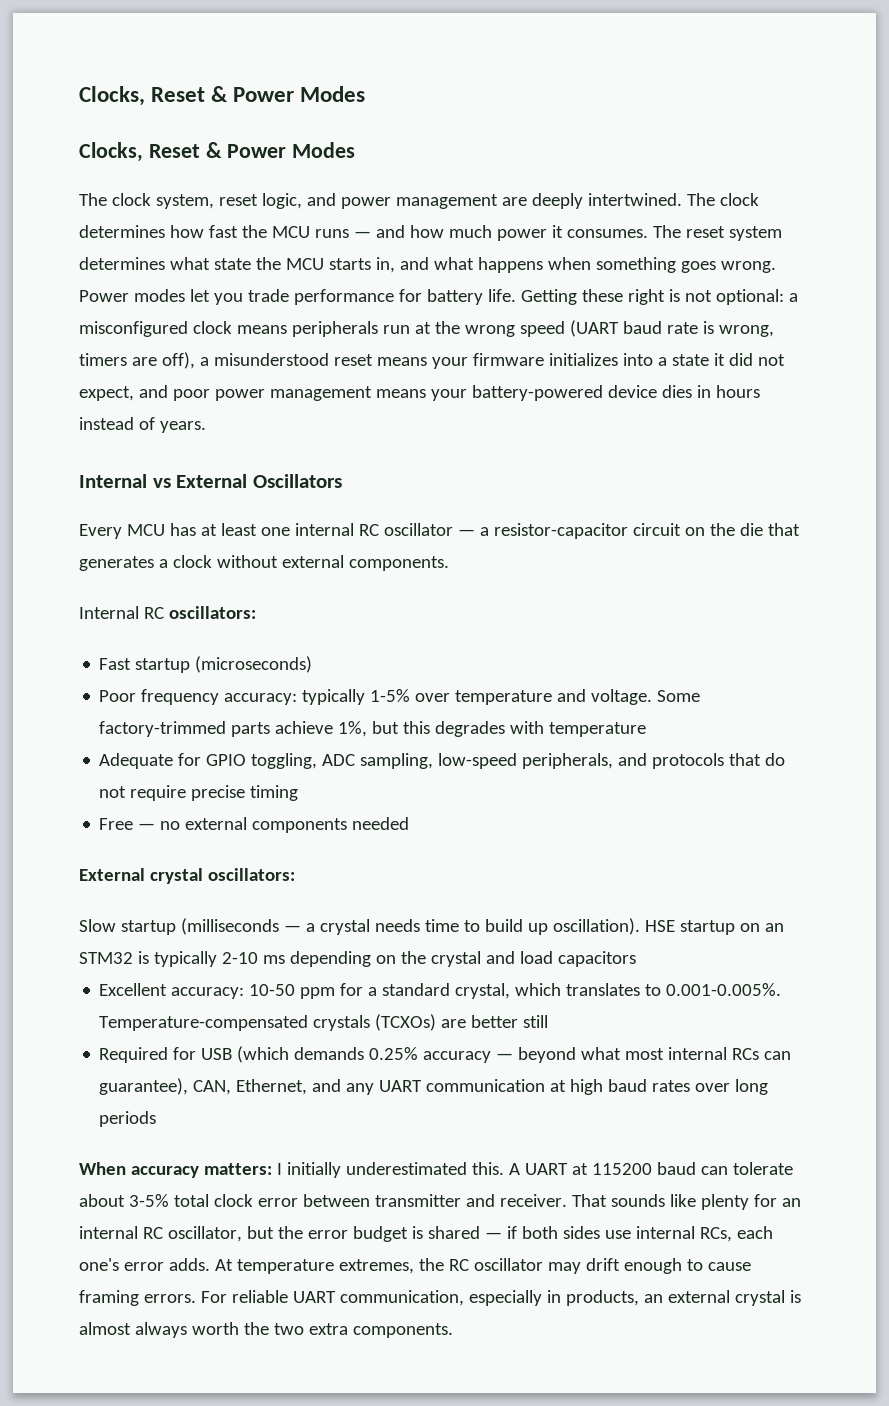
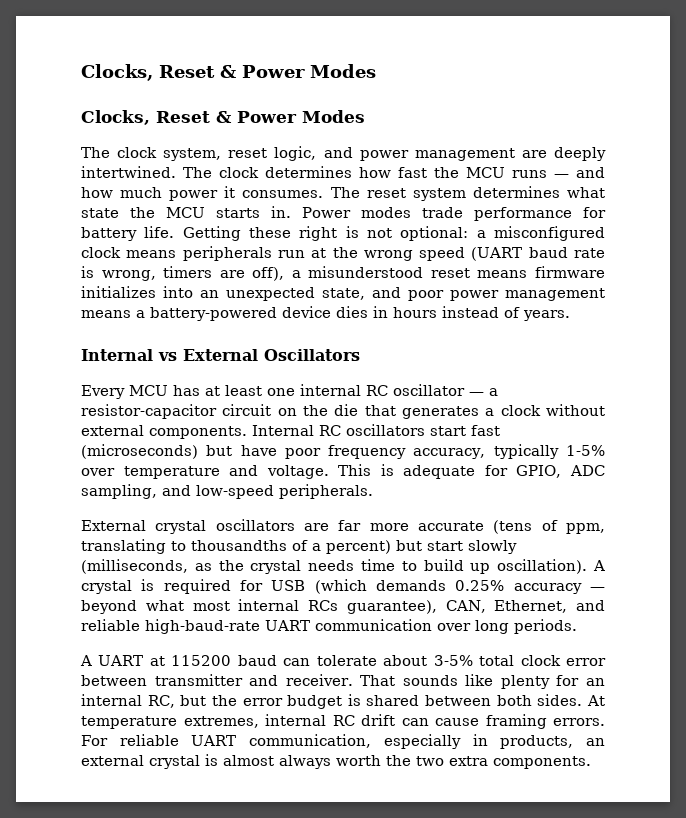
[375,257,776,273] [79,289,243,305] in, and what happens when something goes wrong. Power modes let you -> [271,206,411,218] in. Power modes
[431,357,468,369] your -> (528, 274) none
[657,353,785,366] [79,386,134,401] a state it did not expect, -> [200,287,365,301] an unexpected state,
[430,389,467,401] your -> [136,310,145,318] a
(449, 563) // -> (247, 432) none
[168,606,256,619] [99,656,313,673] [99,689,298,705] oscillators: // Fast startup (microseconds) // Poor frequency accuracy: -> [346,424,500,436] [81,444,486,459] oscillators start fast (microseconds) but have poor frequency accuracy,
[657,690,701,702] [99,721,647,737] [99,753,786,769] [99,785,299,801] [99,817,410,833] [79,868,295,884] [79,918,315,935] Some factory-trimmed parts achieve 1%, but this degrades with temperature // Adequate for GPIO toggling, ADC sampling, low-speed peripherals, and protocols that do not require precise timing // Free — no external components needed // External crystal oscillators: // Slow startup (milliseconds — a -> [338,464,605,479] [81,484,373,499] [81,519,605,534] [81,539,517,554] [81,559,244,574] This is adequate for GPIO, ADC sampling, and low-speed peripherals. // External crystal oscillators are far more accurate (tens of ppm, translating to thousandths of a percent) but start slowly (milliseconds, as the
[644,920,784,935] [79,951,636,967] [99,983,782,999] [99,1014,549,1031] [99,1047,169,1063] HSE startup on an STM32 is typically 2-10 ms depending on the crystal and load capacitors // Excellent accuracy: 10-50 ppm for a standard crystal, which translates to 0.001-0.005%. Temperature-compensated crystals (TCXOs) are better still // Required -> [593,560,606,571] [81,579,231,594] A crystal is required
[764,1051,792,1060] can -> (339, 605) none
[346,1079,769,1095] [99,1111,157,1127] [79,1162,504,1178] any UART communication at high baud rates over long periods // When accuracy matters: I initially underestimated this. -> [81,619,577,634] reliable high-baud-rate UART communication over long periods. //
[142,1226,242,1242] RC oscillator, -> [147,695,175,708] RC,
[484,1226,773,1242] [79,1258,703,1274] — if both sides use internal RCs, each one's error adds. At temperature extremes, the RC oscillator may drift enough to -> [425,694,605,706] [81,714,429,729] between both sides. At temperature extremes, internal RC drift can

